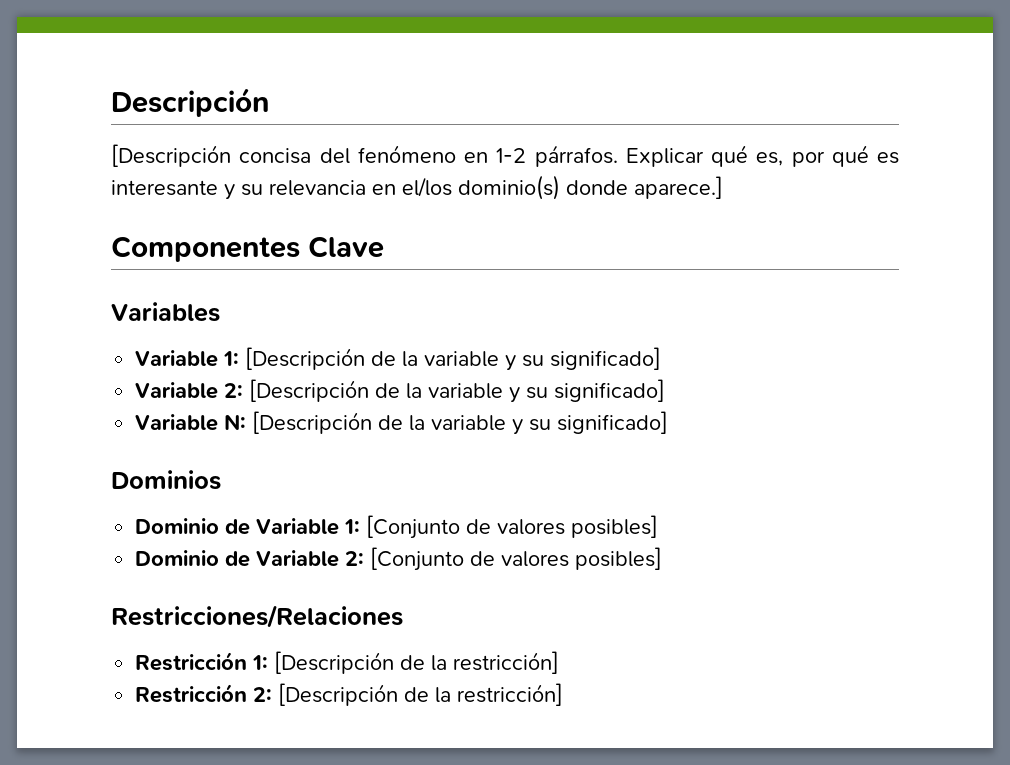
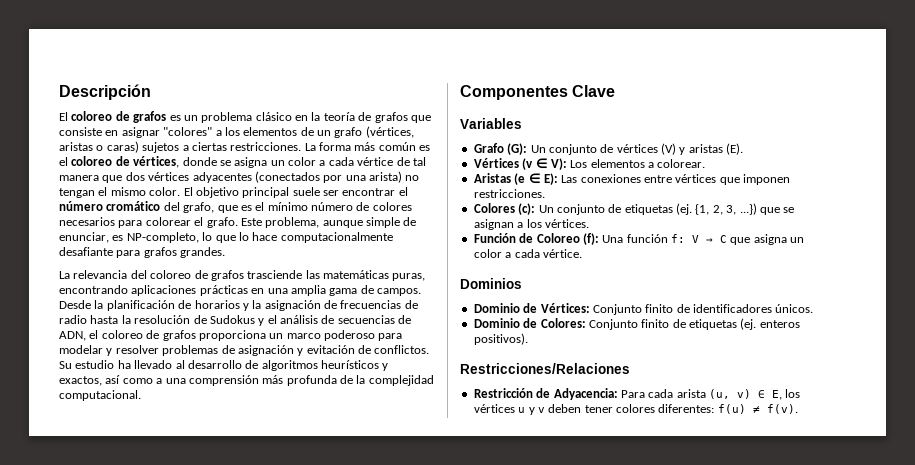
[111,144,899,167] [111,175,723,200] [111,236,384,262] [111,302,220,322] [135,347,662,371] [135,379,666,403] [135,411,669,435] [111,470,221,490] [135,515,659,539] [135,547,663,571] [111,605,403,628] [135,651,560,674] [135,683,564,706] [Descripción concisa del fenómeno en 1-2 párrafos. Explicar qué es, por qué es interesante y su relevancia en el/los dominio(s) donde aparece.] // Componentes Clave // Variables // Variable 1: [Descripción de la variable y su significado] // Variable 2: [Descripción de la variable y su significado] // Variable N: [Descripción de la variable y su significado] // Dominios // Dominio de Variable 1: [Conjunto de valores posibles] // Dominio de Variable 2: [Conjunto de valores posibles] // Restricciones/Relaciones // Restricción 1: [Descripción de la restricción] // Restricción 2: [Descripción de la restricción] -> [59,111,431,123] [59,126,414,138] [59,141,431,153] [59,156,426,168] [59,171,420,183] [59,187,408,198] [59,201,412,213] [59,217,417,228] [59,232,393,243] [59,247,226,258] [59,270,426,281] [59,285,421,296] [59,300,418,311] [59,315,412,326] [59,330,403,341] [59,345,430,356] [59,360,389,371] [59,375,434,386] [59,390,141,401] [460,85,616,100] [460,118,522,129] [473,143,744,155] [473,158,706,170] [473,173,791,185] [473,189,545,198] [473,203,795,215] [473,219,589,230] [473,233,805,245] [473,249,582,258] [460,278,522,289] [473,303,814,315] [473,318,800,330] [473,333,528,345] [460,363,630,374] [473,388,801,400] [473,404,798,415] El coloreo de grafos es un problema clásico en la teoría de grafos que consiste en asignar "colores" a los elementos de un grafo (vértices, aristas o caras) sujetos a ciertas restricciones. La forma más común es el coloreo de vértices, donde se asigna un color a cada vértice de tal manera que dos vértices adyacentes (conectados por una arista) no tengan el mismo color. El objetivo principal suele ser encontrar el número cromático del grafo, que es el mínimo número de colores necesarios para colorear el grafo. Este problema, aunque simple de enunciar, es NP-completo, lo que lo hace computacionalmente desafiante para grafos grandes. // La relevancia del coloreo de grafos trasciende las matemáticas puras, encontrando aplicaciones prácticas en una amplia gama de campos. Desde la planificación de horarios y la asignación de frecuencias de radio hasta la resolución de Sudokus y el análisis de secuencias de ADN, el coloreo de grafos proporciona un marco poderoso para modelar y resolver problemas de asignación y evitación de conflictos. Su estudio ha llevado al desarrollo de algoritmos heurísticos y exactos, así como a una comprensión más profunda de la complejidad computacional. // Componentes Clave // Variables // Grafo (G): Un conjunto de vértices (V) y aristas (E). // Vértices (v ∈ V): Los elementos a colorear. // Aristas (e ∈ E): Las conexiones entre vértices que imponen restricciones. // Colores (c): Un conjunto de etiquetas (ej. {1, 2, 3, ...}) que se asignan a los vértices. // Función de Coloreo (f): Una función f: V → C que asigna un color a cada vértice. // Dominios // Dominio de Vértices: Conjunto finito de identificadores únicos. // Dominio de Colores: Conjunto finito de etiquetas (ej. enteros positivos). // Restricciones/Relaciones // Restricción de Adyacencia: Para cada arista (u, v) ∈ E, los vértices u y v deben tener colores diferentes: f(u) ≠ f(v).

